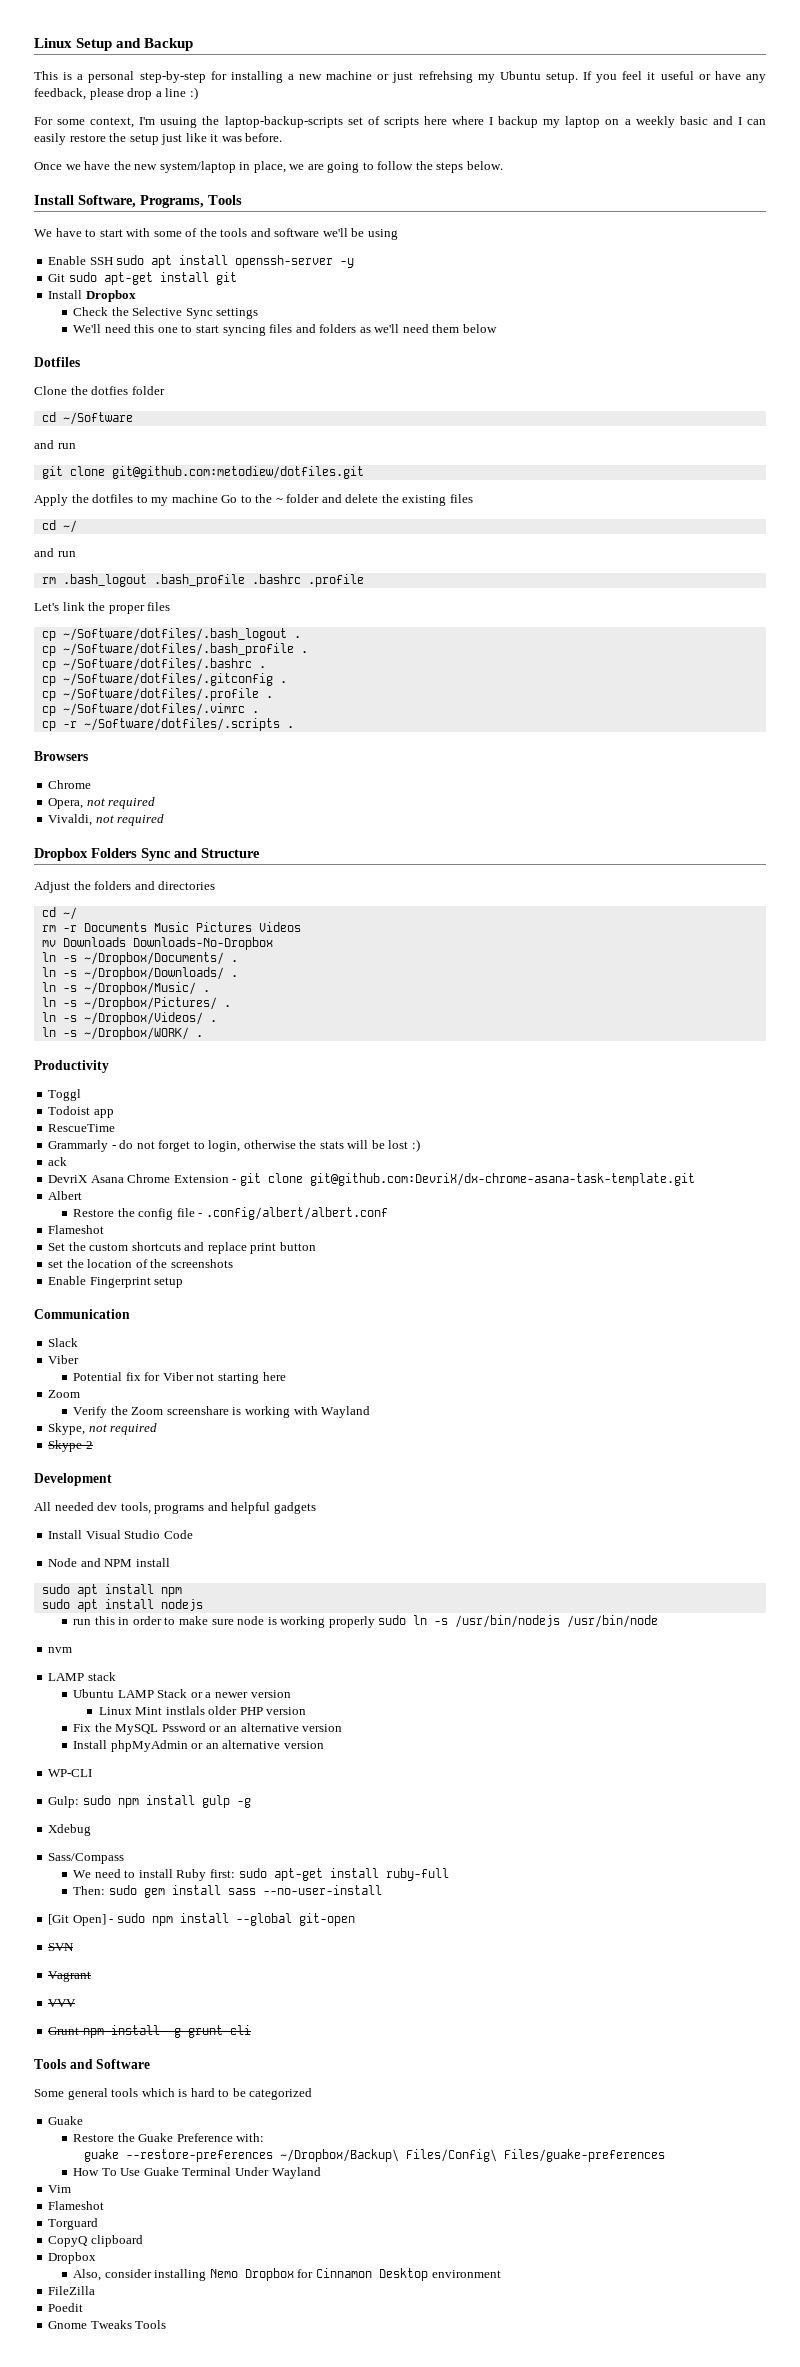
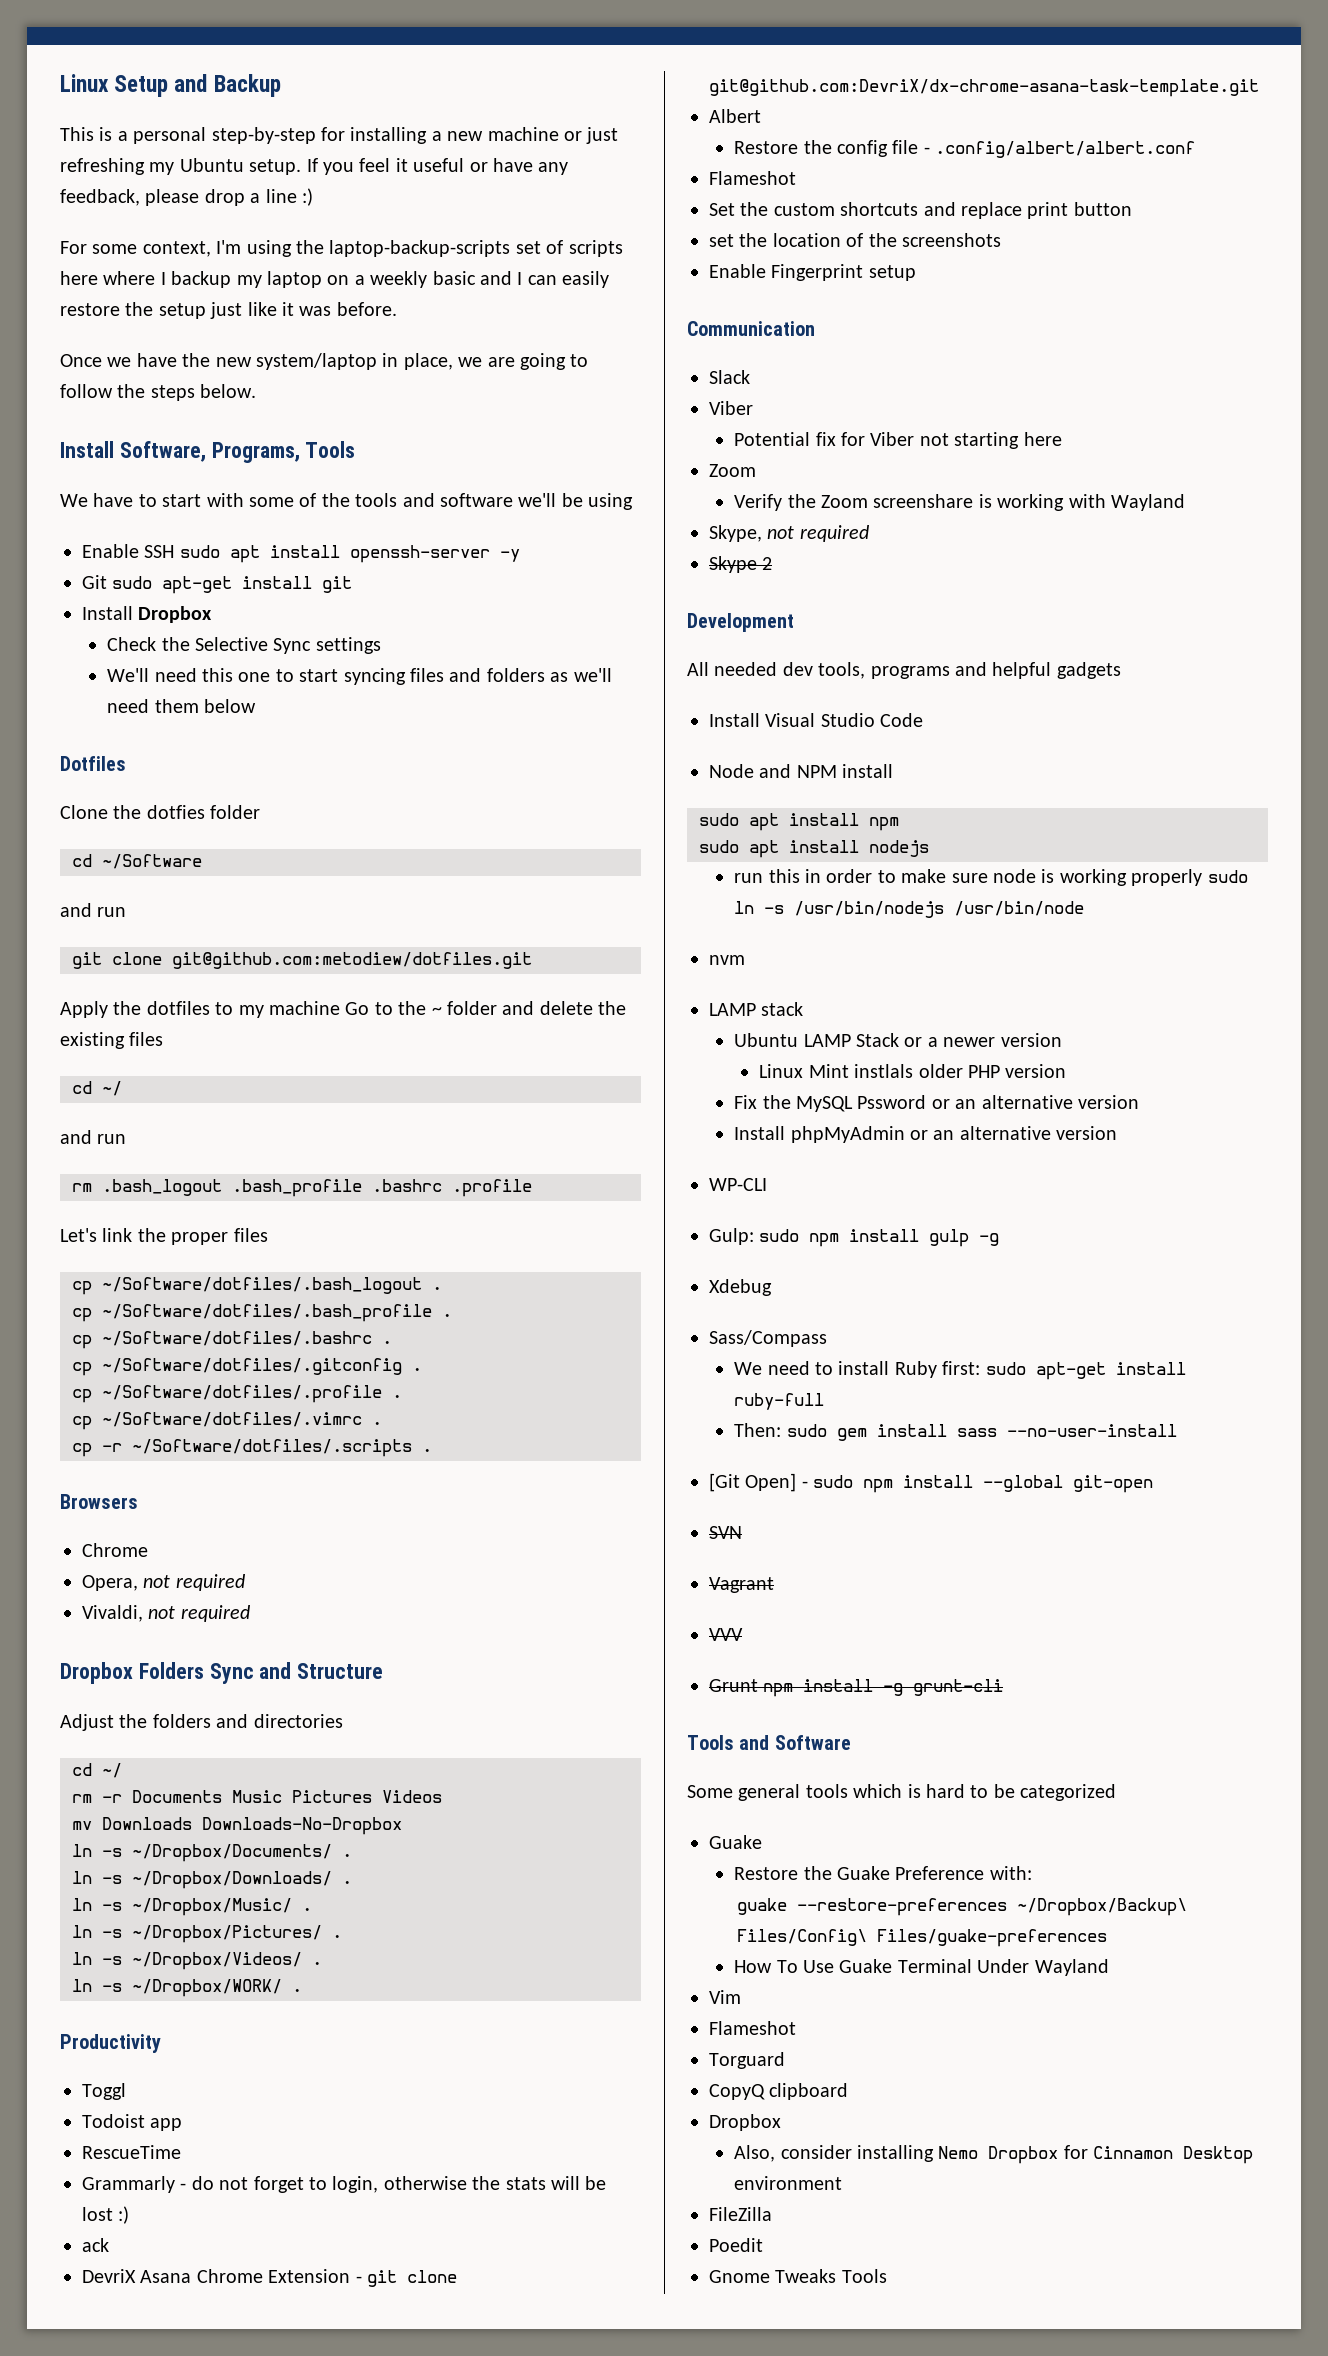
[418,71,473,83] refrehsing -> [60,158,145,175] refreshing
[160,117,198,128] usuing -> [246,240,292,257] using

